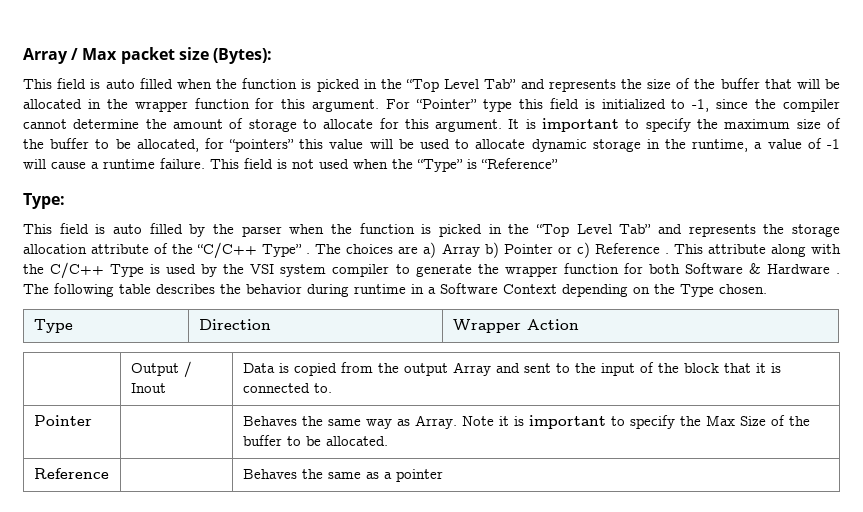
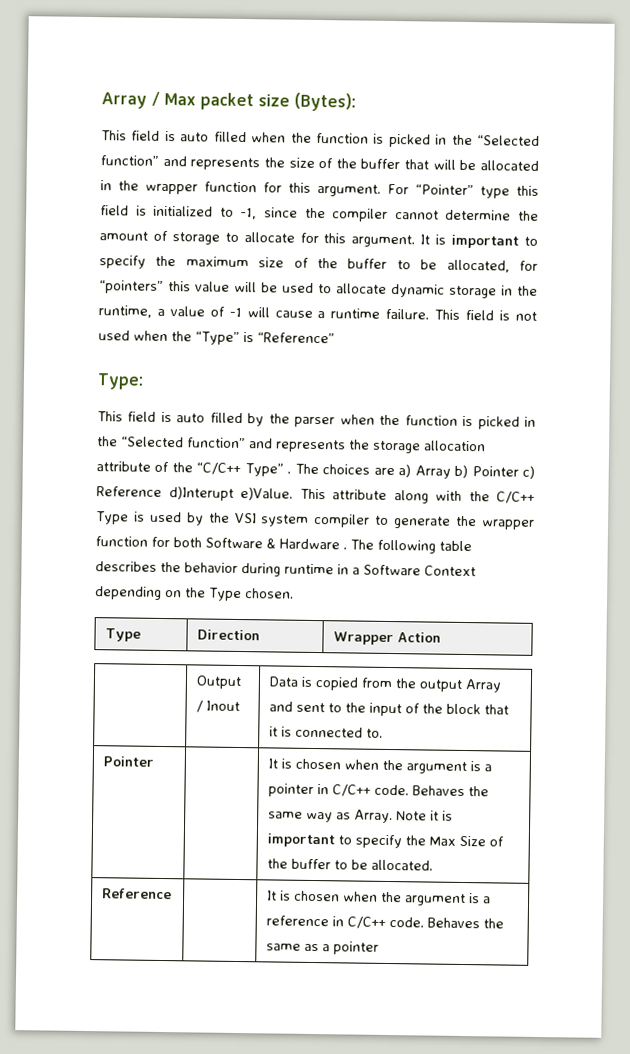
[406,79,517,92] “Top Level Tab” -> [477,135,540,146] [100,155,159,166] “Selected function”
[536,224,652,237] “Top Level Tab” -> [121,436,246,449] “Selected function”
[557,246,572,254] or -> (519, 471) none
[664,253,669,254] . -> [168,486,293,501] d)Interupt e)Value.
(92, 420) none -> [268,758,493,775] [268,783,410,798] It is chosen when the argument is a pointer in C/C++ code.
(109, 473) none -> [267,890,492,907] [266,915,425,929] It is chosen when the argument is a reference in C/C++ code.

